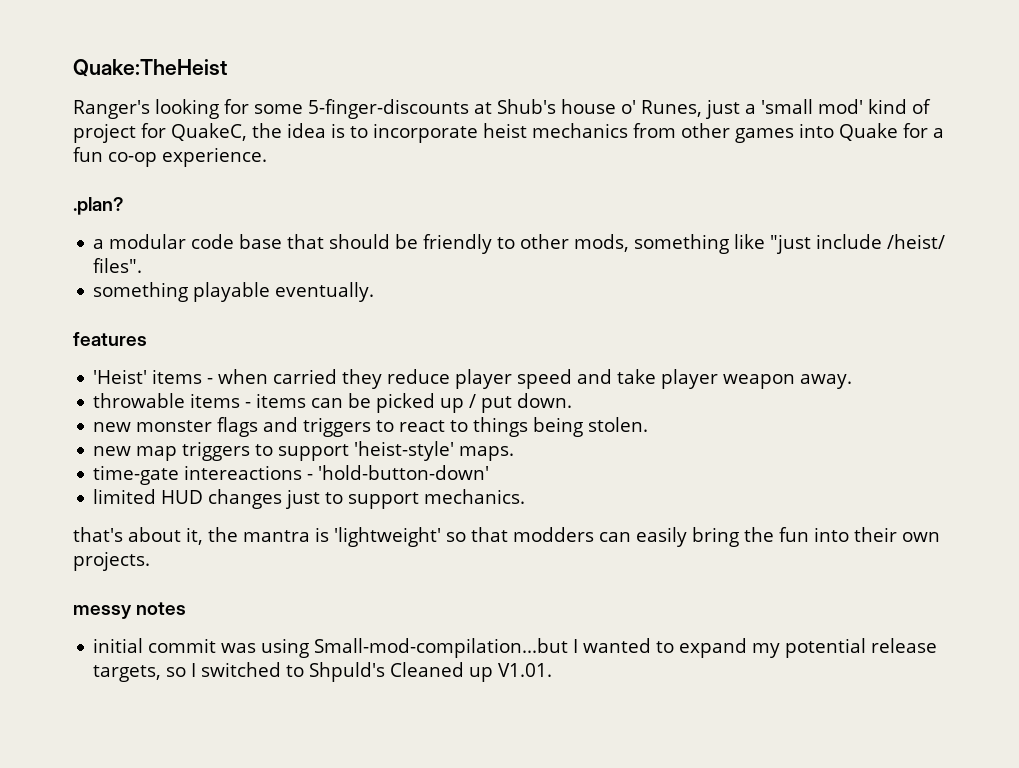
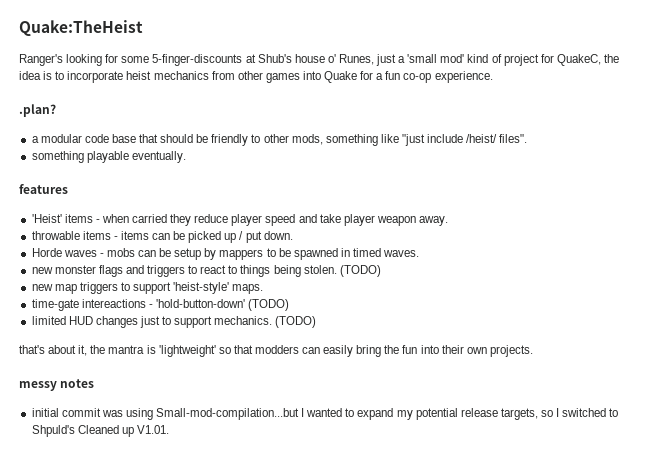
(573, 400) none -> [31,248,420,260] // Horde waves - mobs can be setup by mappers to be spawned in timed waves.
(649, 424) none -> [339,265,381,277] (TODO)
(490, 472) none -> [248,299,290,311] (TODO)
(526, 496) none -> [275,316,317,328] (TODO)

